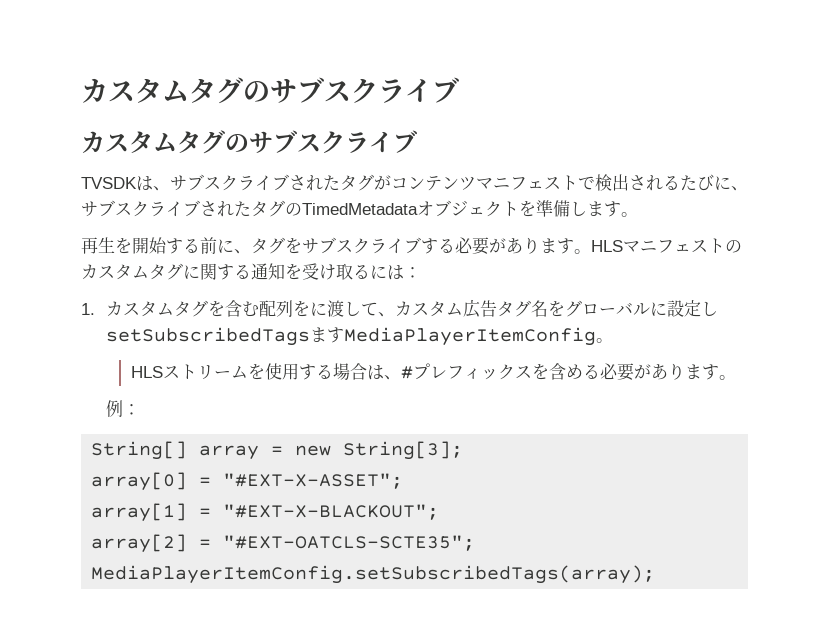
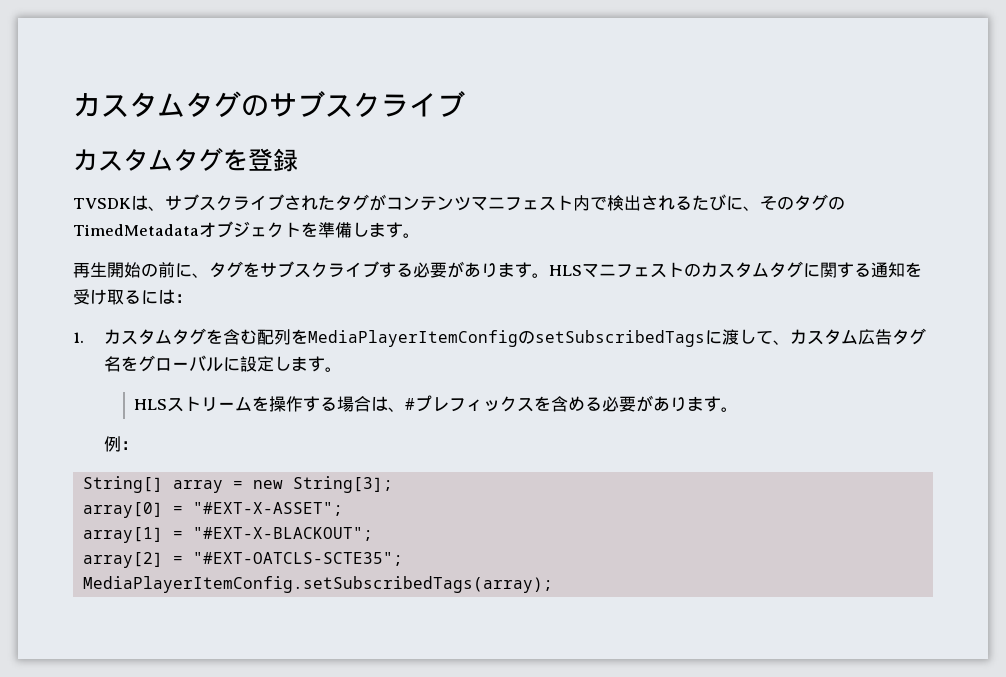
[225,130,417,154] のサブスクライブ -> [223,148,298,172] を登録
(578, 183) none -> [573,195,590,211] 内
[81,200,251,217] サブスクライブされた -> [760,196,794,210] その
[115,237,200,254] を開始する -> [107,262,158,278] 開始の
(310, 308) none -> [307,330,705,347] MediaPlayerItemConfigのsetSubscribedTags
[105,327,596,346] setSubscribedTagsますMediaPlayerItemConfig -> [290,356,325,372] ます
[264,363,299,380] 使用 -> [269,396,304,412] 操作

